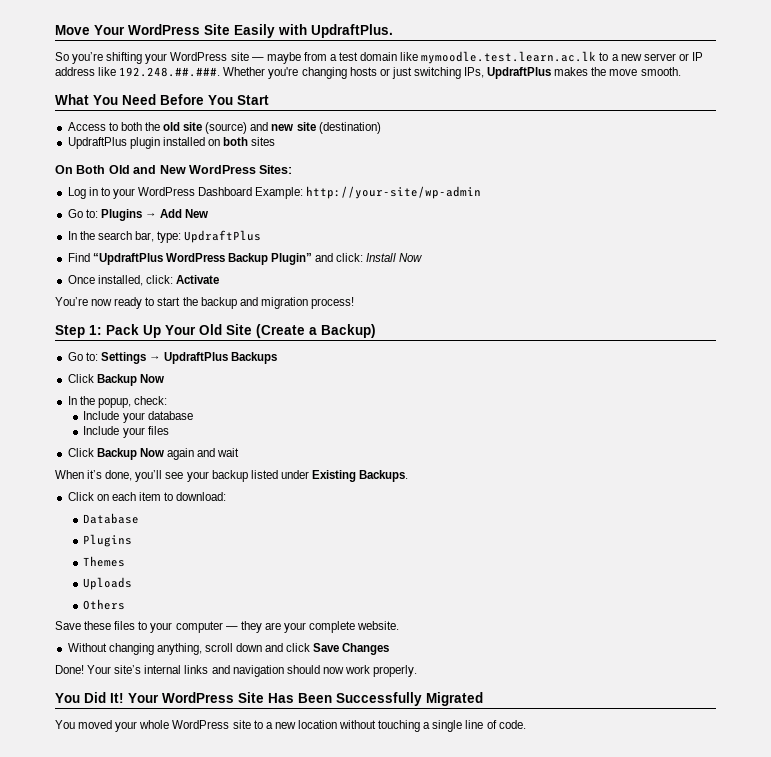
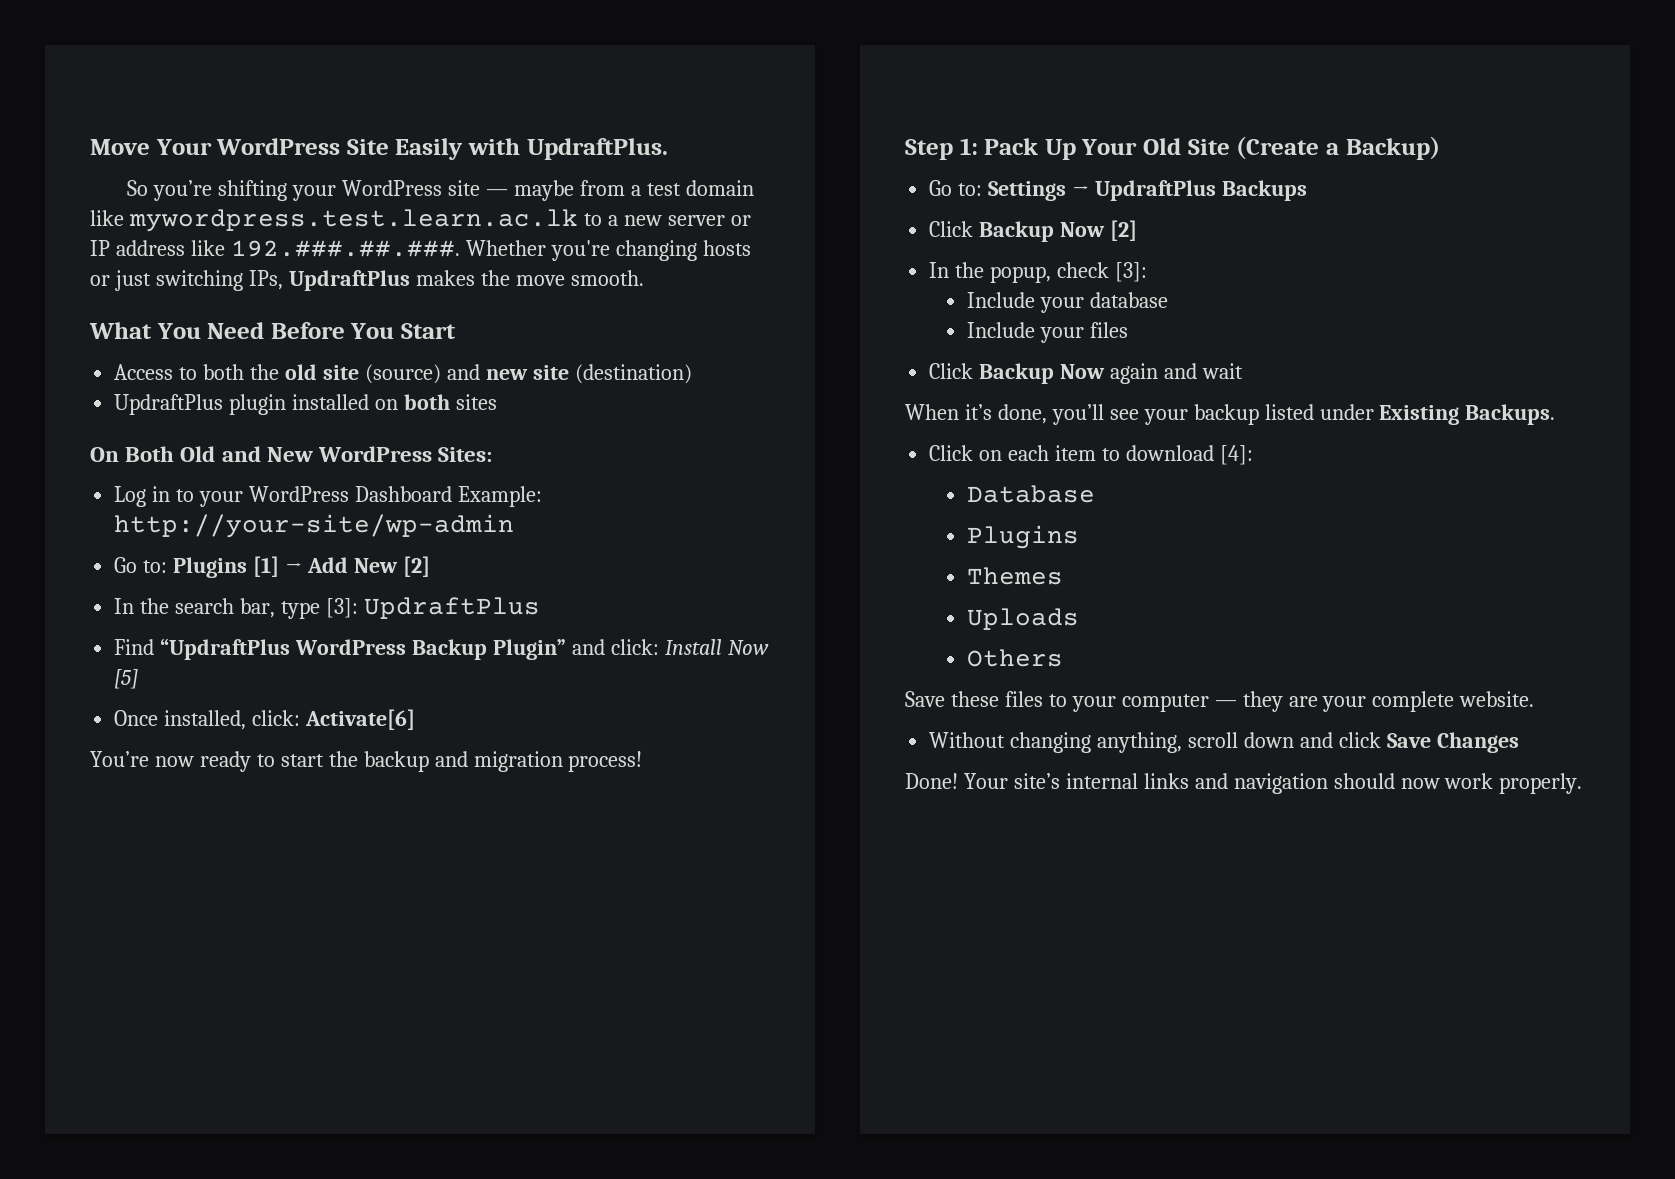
[421,51,597,64] mymoodle.test.learn.ac.lk -> [128,209,578,232] mywordpress.test.learn.ac.lk
[119,67,221,77] 192.248.##.###. -> [230,240,460,257] 192.###.##.###.
(142, 215) none -> [253,556,280,577] [1]
(209, 213) none -> [402,556,430,577] [2]
[157,231,182,243] type: -> [280,598,358,619] type [3]:
(423, 257) none -> [114,669,139,689] [5]
[175,275,219,284] Activate -> [305,709,416,730] Activate[6]
(164, 378) none -> [1110,220,1138,241] [2]
[133,396,167,405] check: -> [1057,262,1147,282] check [3]:
[176,492,227,501] download: -> [1125,445,1253,465] download [4]:
[55,692,483,706] [55,720,526,732] // You Did It! Your WordPress Site Has Been Successfully Migrated // You moved your whole WordPress site to a new location without touching a single line of code. -> (1583, 783) none

